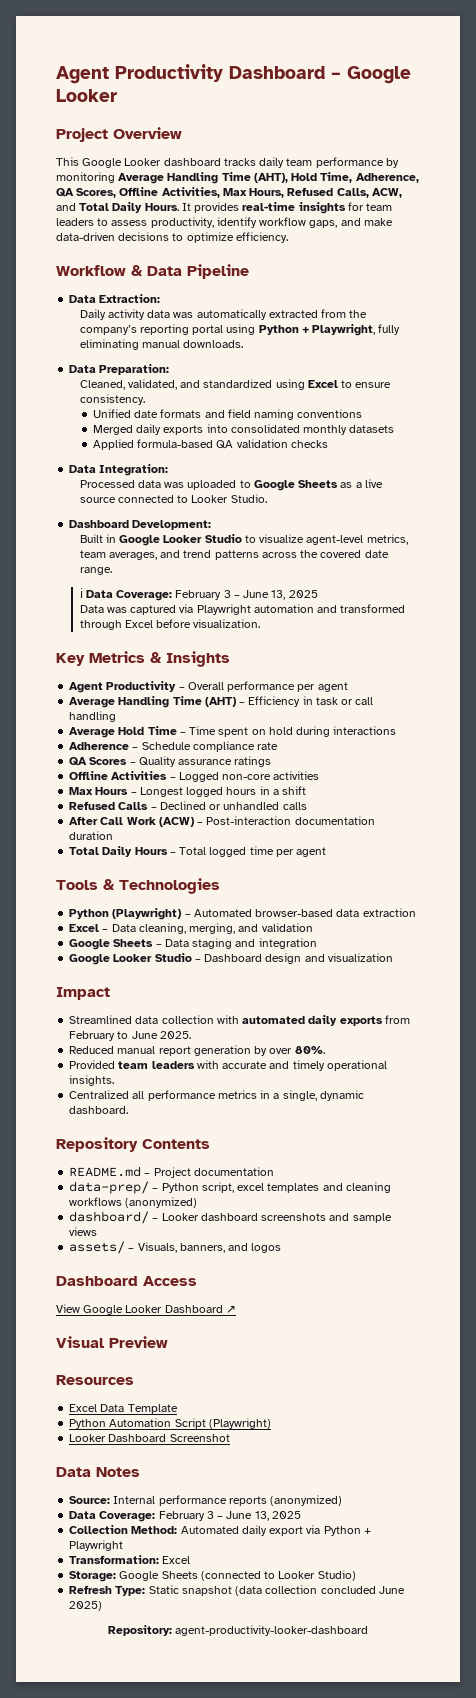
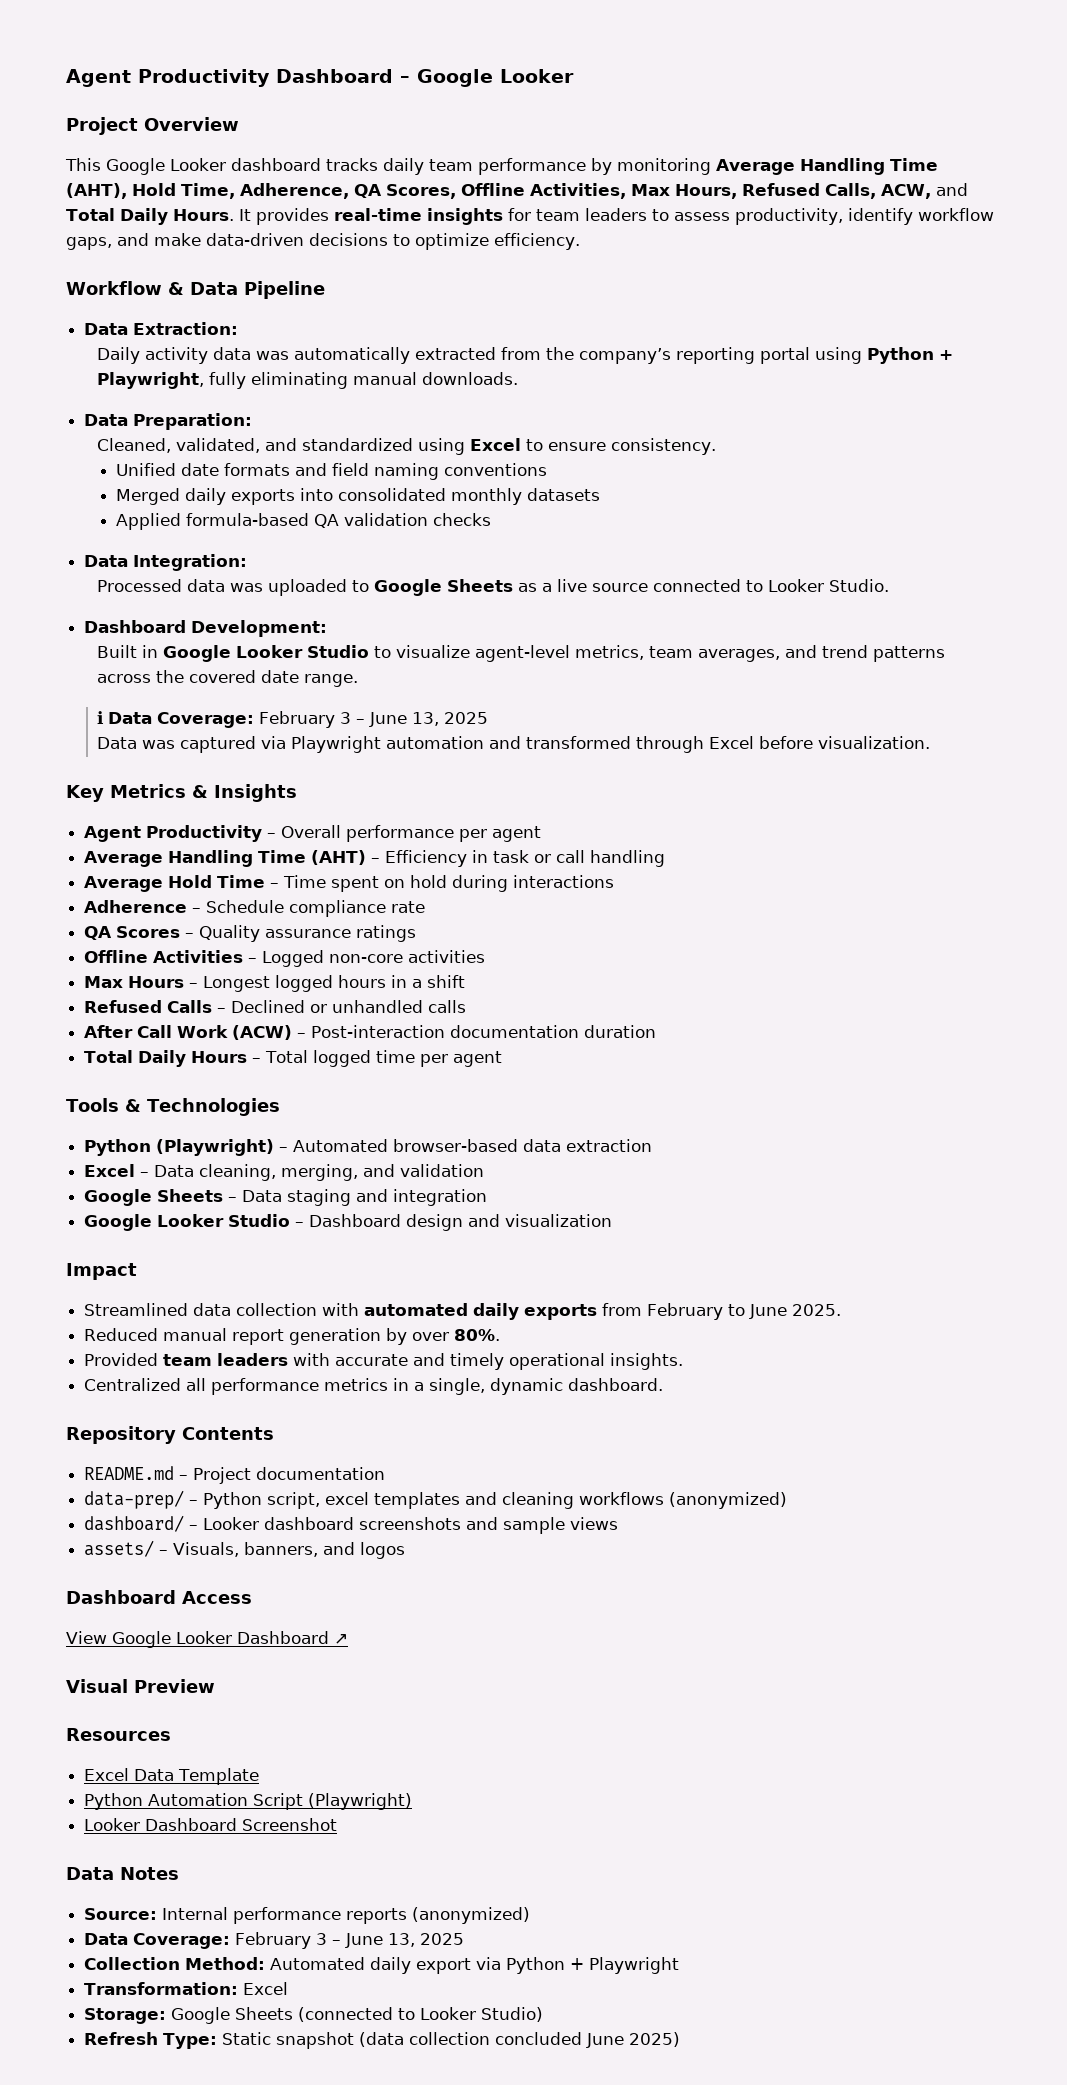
[107,1625,369,1636] // Repository: agent-productivity-looker-dashboard -> (681, 2039) none

